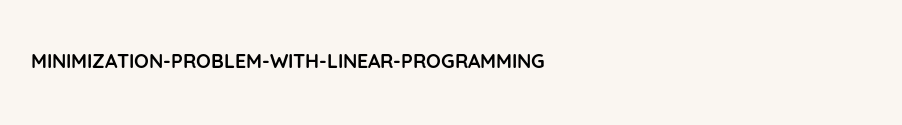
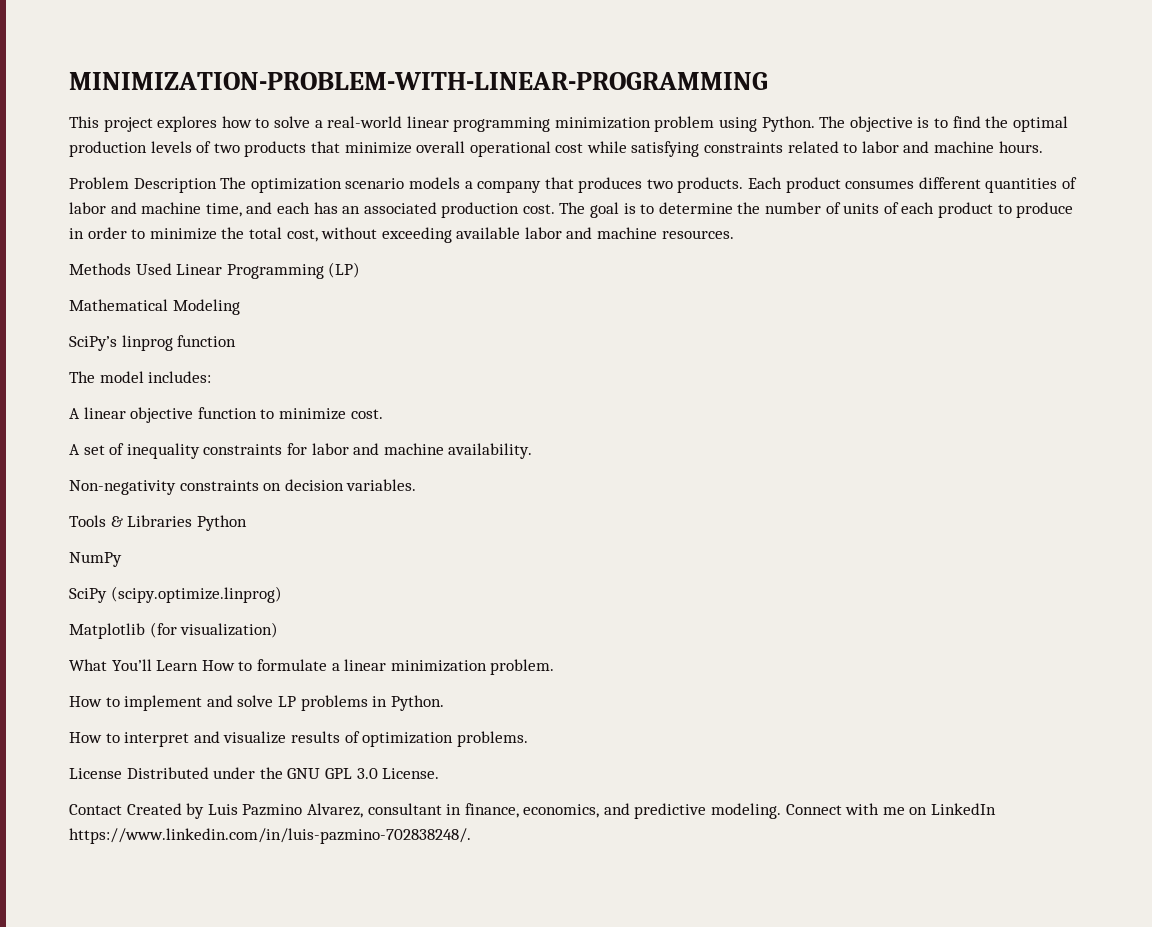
(545, 60) none -> [69,116,1068,132] [69,141,1043,157] [69,177,1078,193] [69,202,1074,218] [69,227,734,243] [69,262,361,279] [69,299,240,315] [69,335,237,351] [69,371,212,383] [69,407,383,423] [69,443,533,459] [69,479,417,495] [69,515,247,531] [69,552,122,567] [69,586,282,603] [69,622,279,639] [69,659,555,675] [69,695,444,711] [69,731,528,747] [69,767,440,779] [69,803,997,819] [69,828,471,844] // This project explores how to solve a real-world linear programming minimization problem using Python. The objective is to find the optimal production levels of two products that minimize overall operational cost while satisfying constraints related to labor and machine hours. // Problem Description The optimization scenario models a company that produces two products. Each product consumes different quantities of labor and machine time, and each has an associated production cost. The goal is to determine the number of units of each product to produce in order to minimize the total cost, without exceeding available labor and machine resources. // Methods Used Linear Programming (LP) // Mathematical Modeling // SciPy’s linprog function // The model includes: // A linear objective function to minimize cost. // A set of inequality constraints for labor and machine availability. // Non-negativity constraints on decision variables. // Tools & Libraries Python // NumPy // SciPy (scipy.optimize.linprog) // Matplotlib (for visualization) // What You’ll Learn How to formulate a linear minimization problem. // How to implement and solve LP problems in Python. // How to interpret and visualize results of optimization problems. // License Distributed under the GNU GPL 3.0 License. // Contact Created by Luis Pazmino Alvarez, consultant in finance, economics, and predictive modeling. Connect with me on LinkedIn https://www.linkedin.com/in/luis-pazmino-702838248/.

